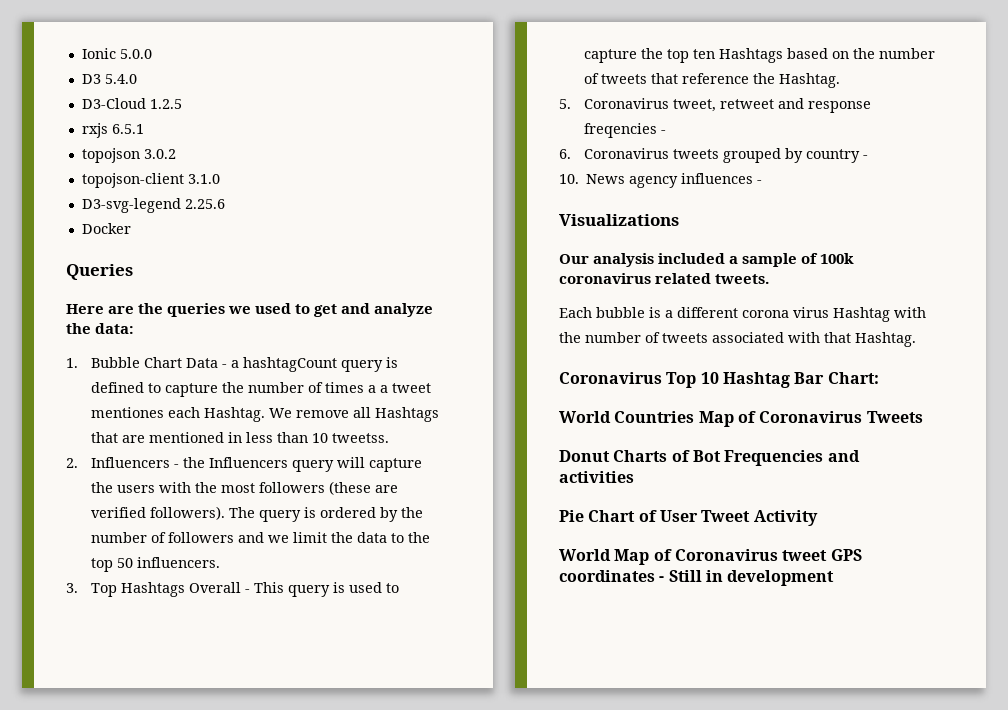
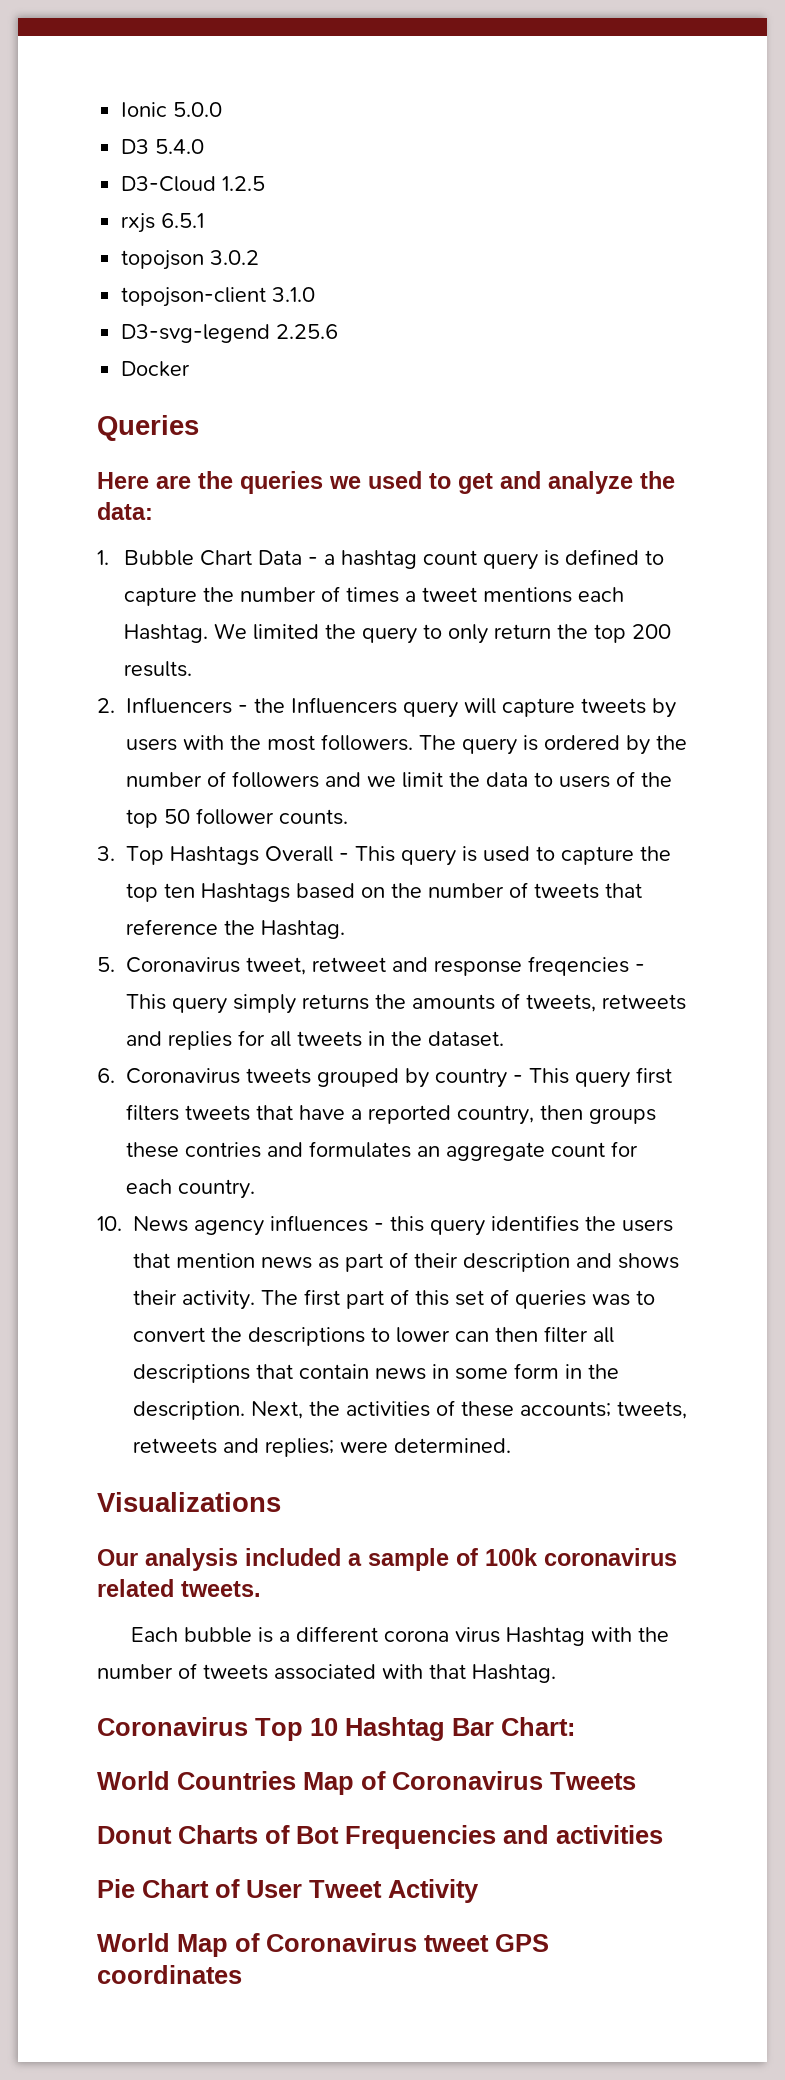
[243,357,338,372] hashtagCount -> [340,550,477,569] hashtag count
[380,383,432,393] [91,407,440,422] [91,432,390,443] a tweet mentiones each Hashtag. We remove all Hashtags that are mentioned in less than 10 tweetss. -> [421,587,624,603] [123,623,671,644] [123,661,192,677] tweet mentions each Hashtag. We limited the query to only return the top 200 results.
[91,482,114,493] the -> [581,698,676,718] tweets by
[259,481,399,495] [91,506,226,520] followers (these are verified followers). -> [321,734,413,751] followers.
(405, 538) none -> [559,771,635,788] users of
[137,557,221,568] influencers. -> [196,808,348,825] follower counts.
(667, 132) none -> [126,993,686,1014] [126,1030,504,1050] This query simply returns the amounts of tweets, retweets and replies for all tweets in the dataset.
(869, 157) none -> [529,1067,672,1088] [126,1104,656,1125] [126,1141,638,1161] [126,1179,255,1199] This query first filters tweets that have a reported country, then groups these contries and formulates an aggregate count for each country.
(763, 182) none -> [390,1215,673,1236] [133,1252,679,1272] [133,1289,655,1310] [133,1326,614,1346] [133,1363,619,1383] [133,1400,687,1420] [133,1438,511,1457] this query identifies the users that mention news as part of their description and shows their activity. The first part of this set of queries was to convert the descriptions to lower can then filter all descriptions that contain news in some form in the description. Next, the activities of these accounts; tweets, retweets and replies; were determined.
[659,570,835,586] - Still in development -> (242, 1974) none

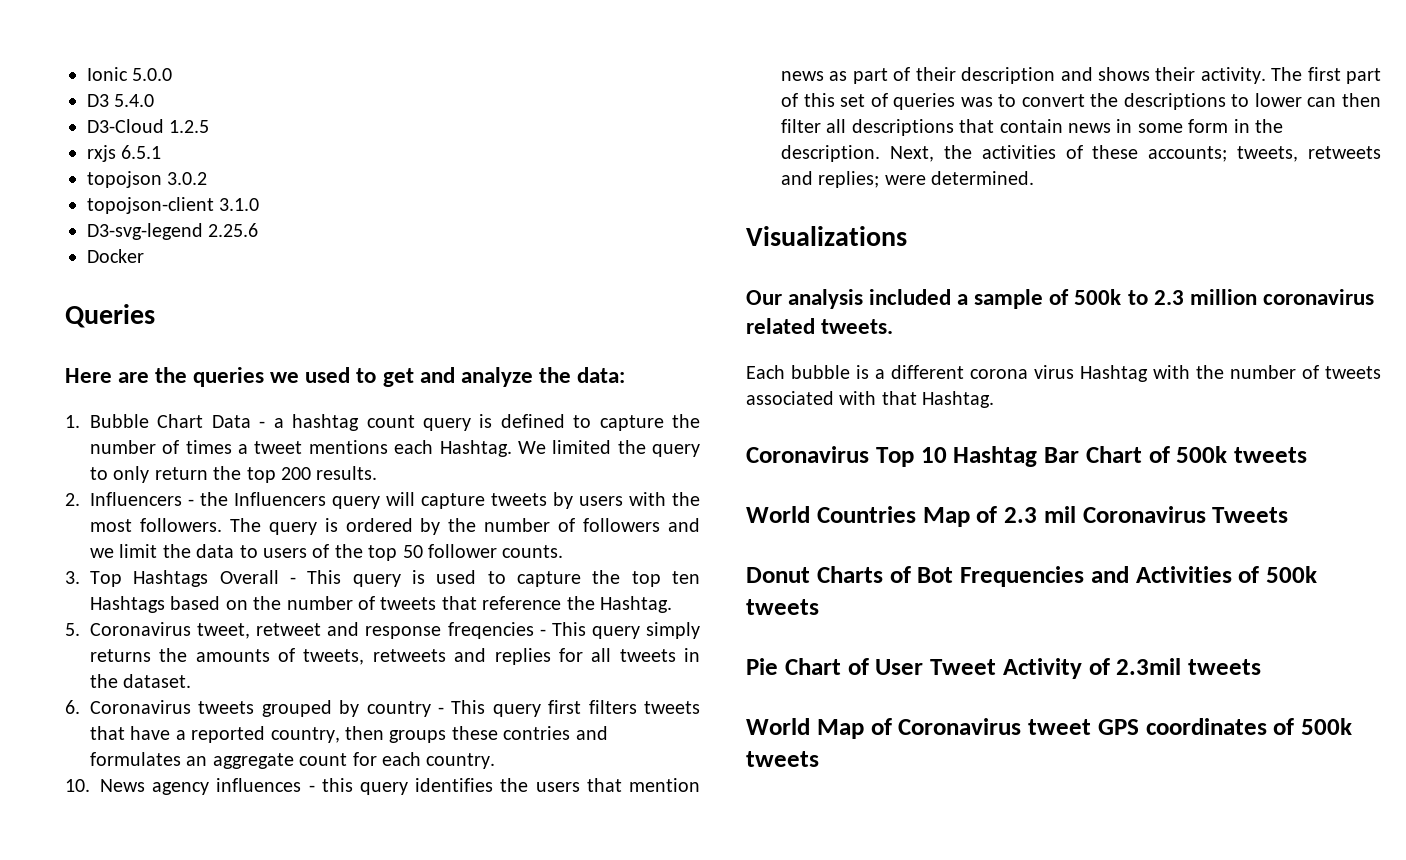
[485,1548,538,1566] 100k -> [1074,289,1257,305] 500k to 2.3 million
[501,1717,575,1736] Chart: -> [1085,446,1307,463] Chart of 500k tweets
(386, 1780) none -> [1004,506,1076,523] 2.3 mil
[556,1825,663,1844] activities -> [1135,566,1317,583] [746,599,819,615] Activities of 500k tweets
(479, 1891) none -> [1088,658,1261,675] of 2.3mil tweets
(242, 1974) none -> [1273,718,1352,735] [746,751,819,767] of 500k tweets

